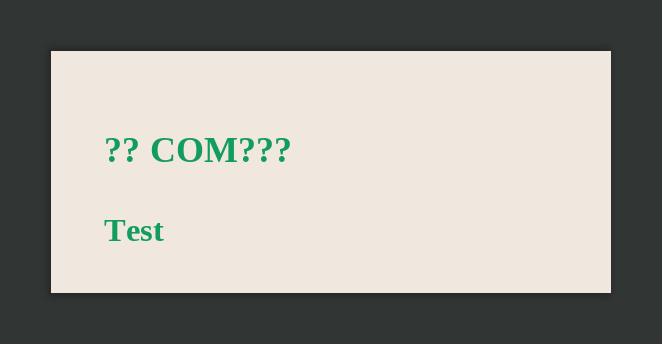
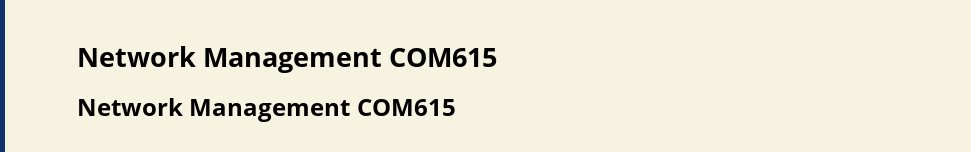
[104,138,292,162] [104,220,164,241] ?? COM??? // Test -> [77,46,498,73] [77,98,456,122] Network Management COM615 // Network Management COM615

